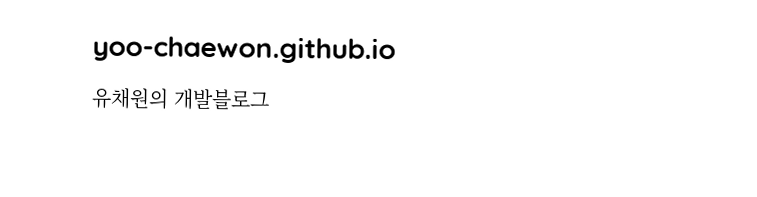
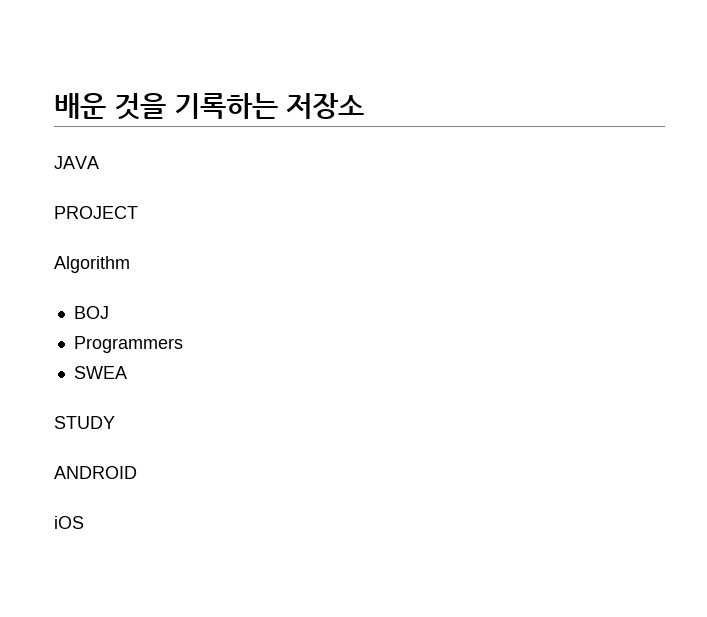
[92,34,396,65] [91,87,270,111] yoo-chaewon.github.io // 유채원의 개발블로그 -> [54,93,364,120] [54,156,99,169] [54,206,138,219] [54,256,130,273] [73,306,109,319] [73,336,183,353] [73,366,127,379] [54,416,115,429] [54,466,137,479] [54,516,84,529] 배운 것을 기록하는 저장소 // JAVA // PROJECT // Algorithm // BOJ // Programmers // SWEA // STUDY // ANDROID // iOS

